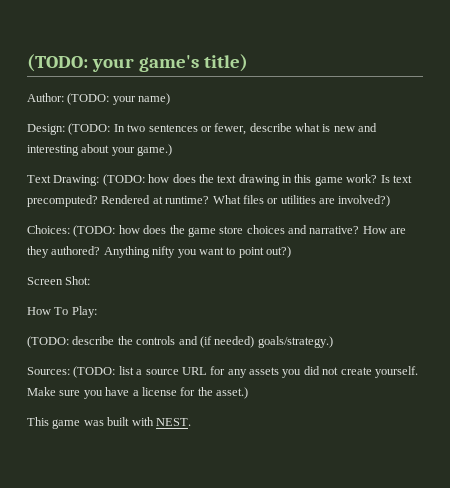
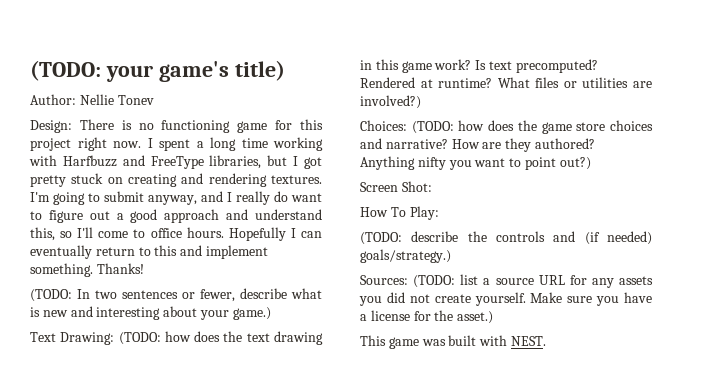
[67,93,171,105] [27,124,65,135] (TODO: your name) // Design: -> [79,94,154,105] [30,119,323,133] [30,137,323,151] [29,155,322,169] [30,173,322,187] [30,191,322,205] [30,209,322,223] [30,227,322,241] [30,245,268,259] [30,263,144,277] Nellie Tonev // Design: There is no functioning game for this project right now. I spent a long time working with Harfbuzz and FreeType libraries, but I got pretty stuck on creating and rendering textures. I'm going to submit anyway, and I really do want to figure out a good approach and understand this, so I'll come to office hours. Hopefully I can eventually return to this and implement something. Thanks! //

